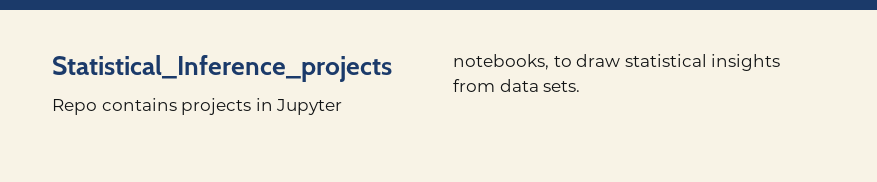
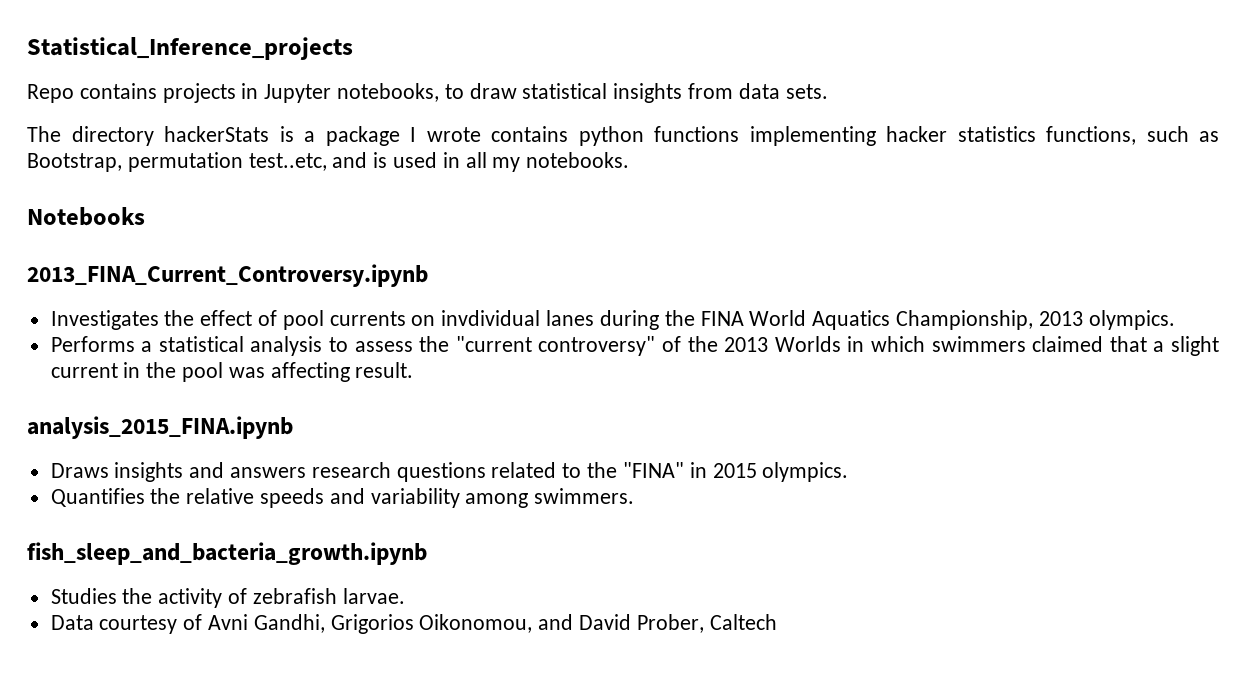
(581, 86) none -> [27,126,1219,146] [27,152,630,172] [27,207,145,226] [27,264,428,287] [50,310,1175,330] [50,336,1219,356] [50,362,414,382] [27,416,293,439] [50,462,849,482] [50,488,635,508] [27,542,427,565] [50,588,405,608] [50,614,777,634] // The directory hackerStats is a package I wrote contains python functions implementing hacker statistics functions, such as Bootstrap, permutation test..etc, and is used in all my notebooks. // Notebooks // 2013_FINA_Current_Controversy.ipynb // Investigates the effect of pool currents on invdividual lanes during the FINA World Aquatics Championship, 2013 olympics. // Performs a statistical analysis to assess the "current controversy" of the 2013 Worlds in which swimmers claimed that a slight current in the pool was affecting result. // analysis_2015_FINA.ipynb // Draws insights and answers research questions related to the "FINA" in 2015 olympics. // Quantifies the relative speeds and variability among swimmers. // fish_sleep_and_bacteria_growth.ipynb // Studies the activity of zebrafish larvae. // Data courtesy of Avni Gandhi, Grigorios Oikonomou, and David Prober, Caltech

